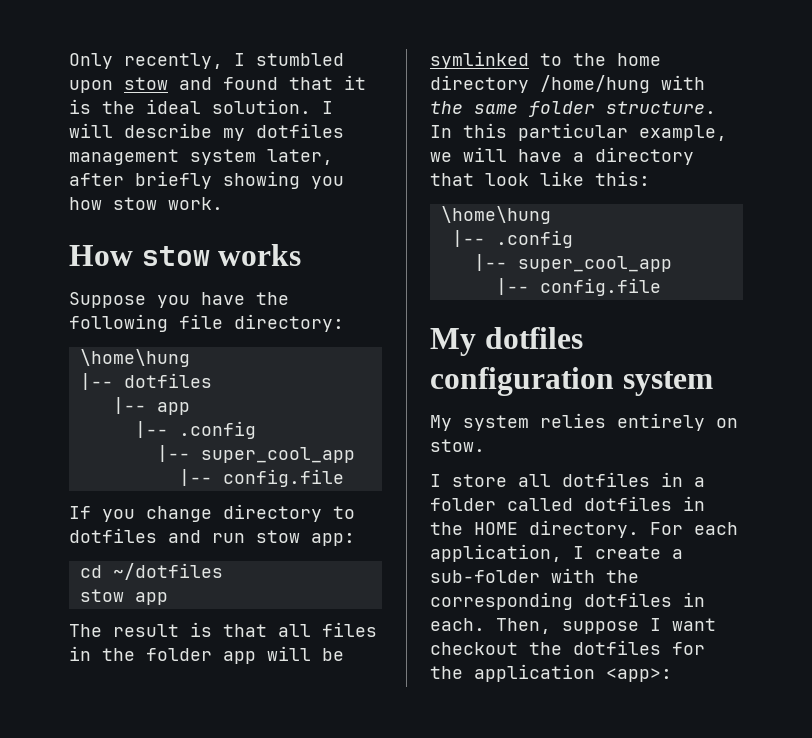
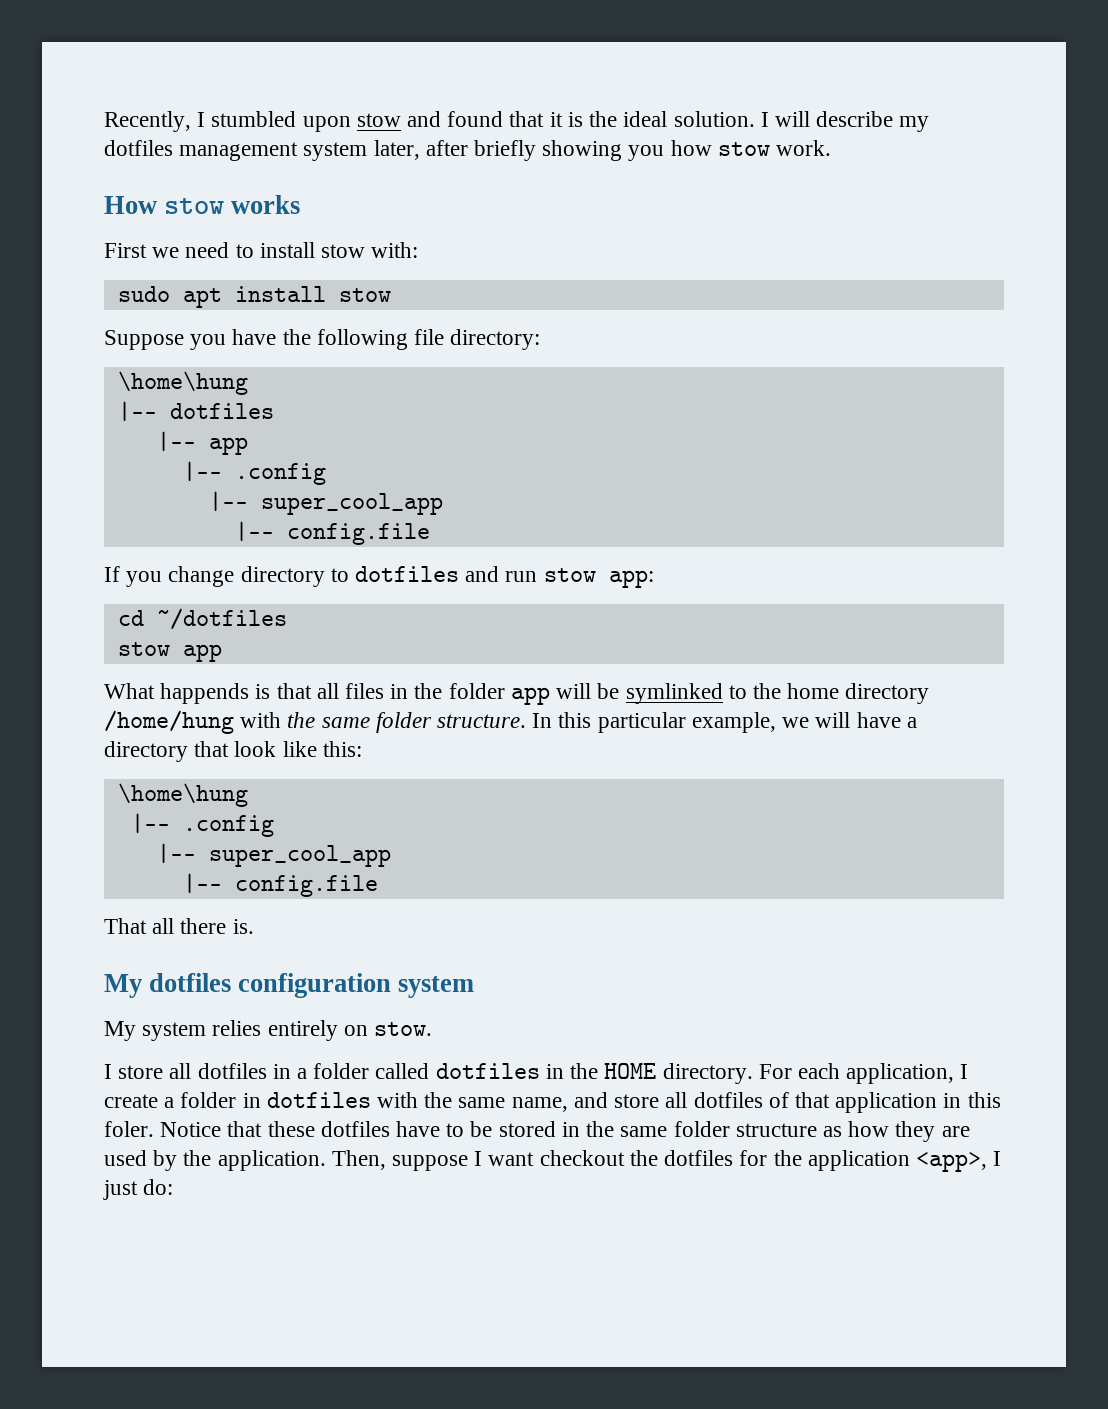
[69,53,223,69] Only recently, -> [104,111,191,132] Recently,
(302, 255) none -> [104,242,419,258] [117,286,391,308] // First we need to install stow with: // sudo apt install stow
[69,624,179,637] The result -> [104,683,250,704] What happends
(661, 287) none -> [104,918,254,934] // That all there is.
[430,568,639,583] [430,592,705,610] [430,618,485,631] sub-folder with the corresponding dotfiles in each. -> [180,1092,1001,1113] [104,1121,970,1142] [104,1150,326,1171] folder in dotfiles with the same name, and store all dotfiles of that application in this foler. Notice that these dotfiles have to be stored in the same folder structure as how they are used by the application.
[606,668,672,682] <app>: -> [915,1151,1002,1172] [103,1179,174,1200] <app>, I just do:

